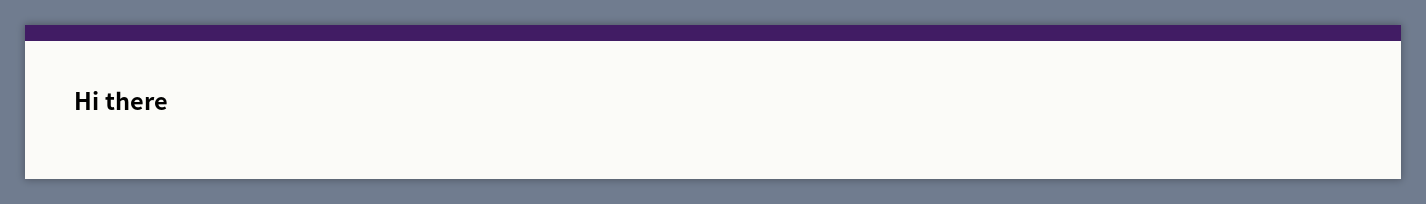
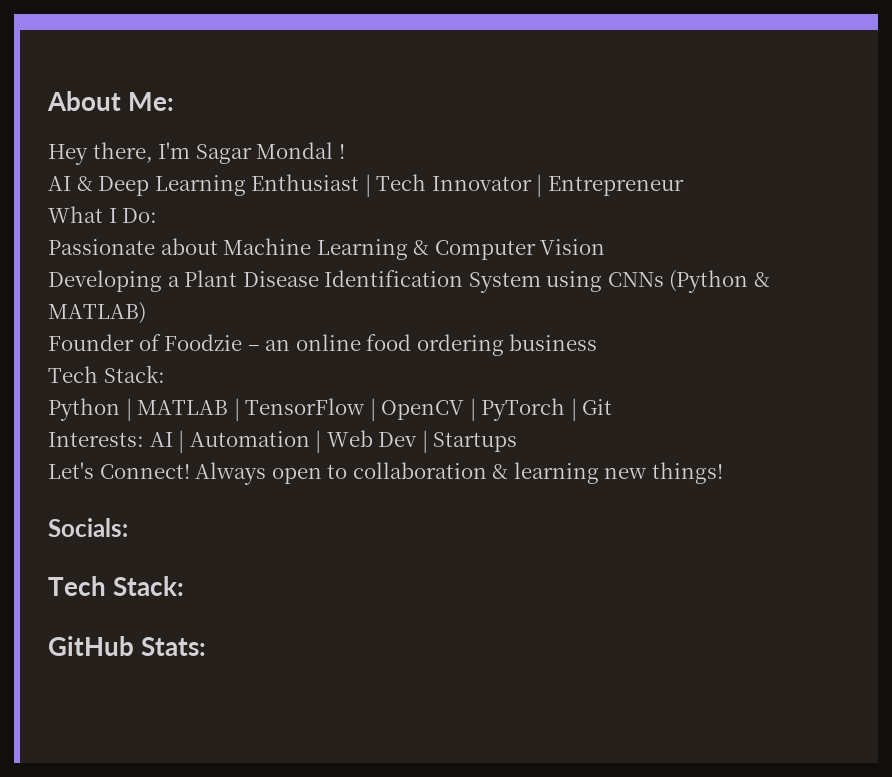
[74,91,169,110] Hi there -> [47,91,175,111] [48,142,345,165] [48,174,684,197] [48,206,158,223] [48,238,606,260] [48,270,770,293] [48,302,146,324] [48,334,598,356] [48,365,165,383] [48,398,613,421] [48,430,518,453] [48,462,723,485] [48,518,128,537] [48,576,185,596] [48,636,207,656] About Me: // Hey there, I'm Sagar Mondal ! // AI & Deep Learning Enthusiast | Tech Innovator | Entrepreneur // What I Do: // Passionate about Machine Learning & Computer Vision // Developing a Plant Disease Identification System using CNNs (Python & MATLAB) // Founder of Foodzie – an online food ordering business // Tech Stack: // Python | MATLAB | TensorFlow | OpenCV | PyTorch | Git // Interests: AI | Automation | Web Dev | Startups // Let's Connect! Always open to collaboration & learning new things! // Socials: // Tech Stack: // GitHub Stats:

